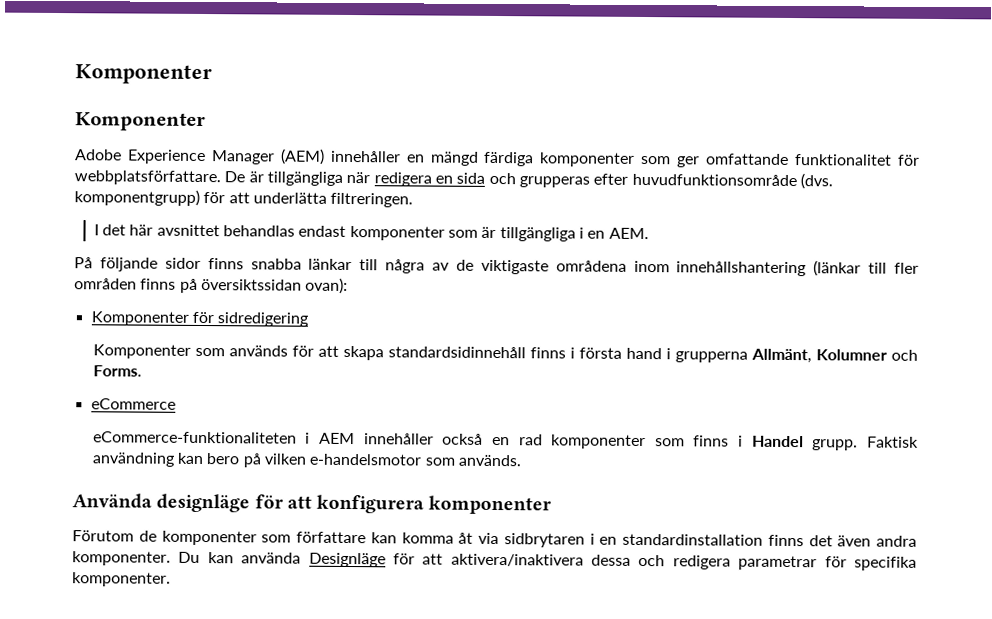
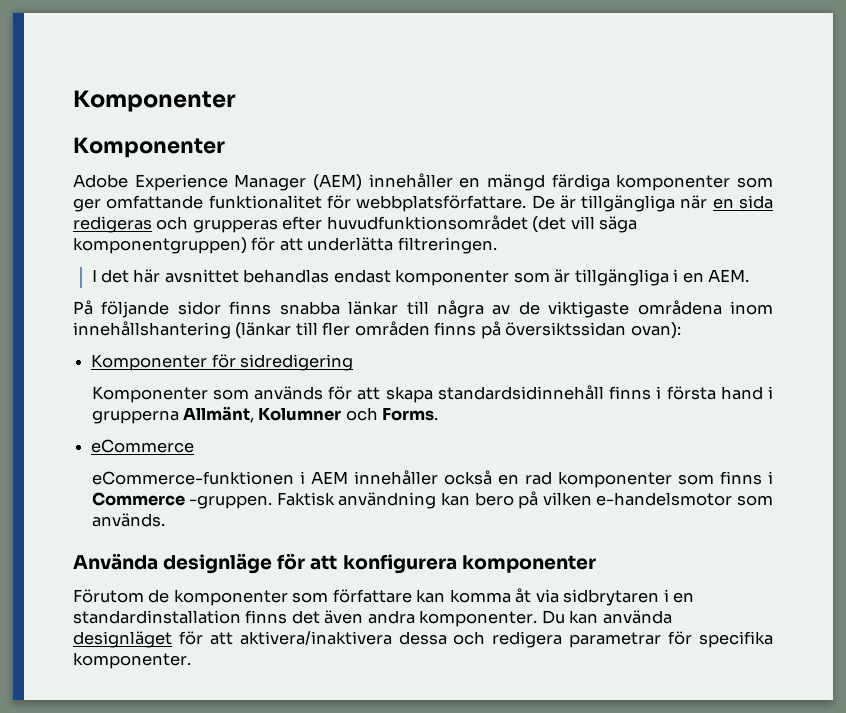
[373,172,432,187] redigera -> (708, 202) none
(486, 178) none -> [73,216,152,233] redigeras
[631,173,833,190] [74,189,200,206] huvudfunktionsområde (dvs. komponentgrupp) -> [326,215,638,233] [73,237,247,254] huvudfunktionsområdet (det vill säga komponentgruppen)
[92,431,297,444] eCommerce-funktionaliteten -> [91,471,294,485] eCommerce-funktionen
[751,435,859,451] Handel grupp. -> [91,492,273,509] Commerce -gruppen.
[308,552,386,568] Designläge -> [73,631,172,648] designläget

